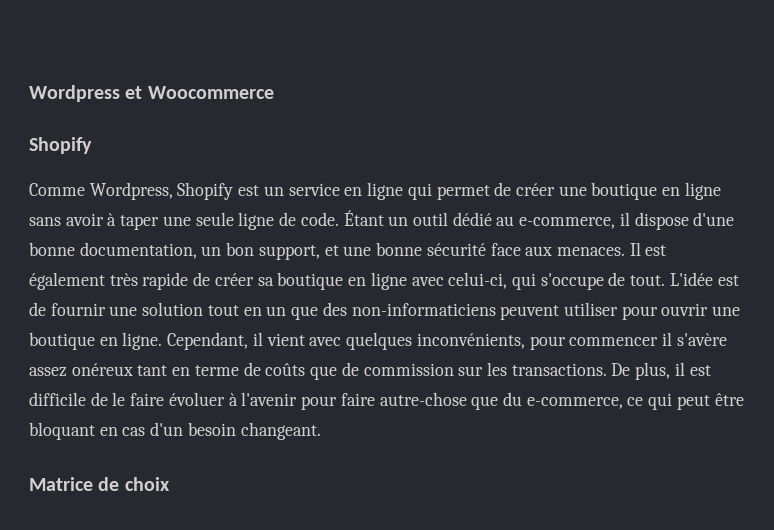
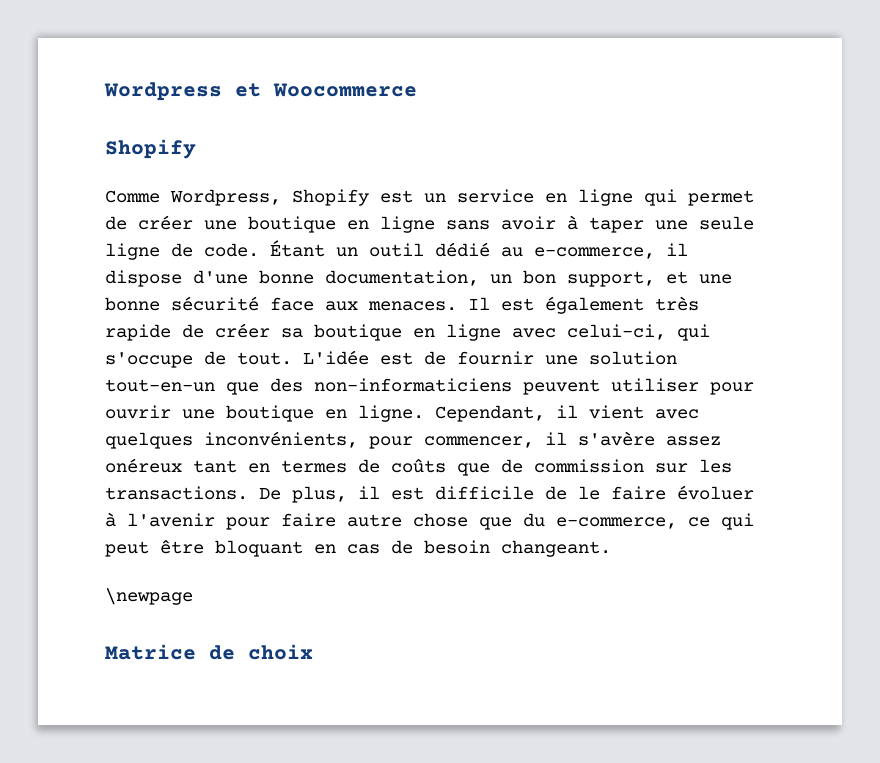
[207,305,287,316] tout en un -> [105,379,215,392] tout-en-un
[569,337,659,346] commencer -> [424,436,534,448] commencer,
[194,365,239,376] terme -> [281,460,347,473] termes
[379,392,467,406] autre-chose -> [347,513,468,527] autre chose
[150,422,184,436] d'un -> [391,540,413,554] de
(321, 431) none -> [105,588,193,605] // \newpage

